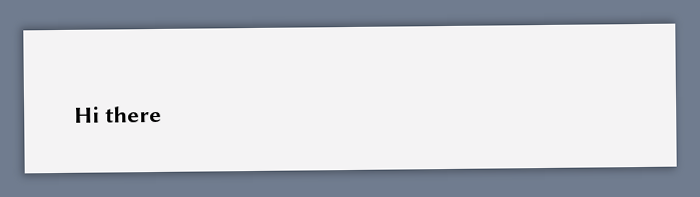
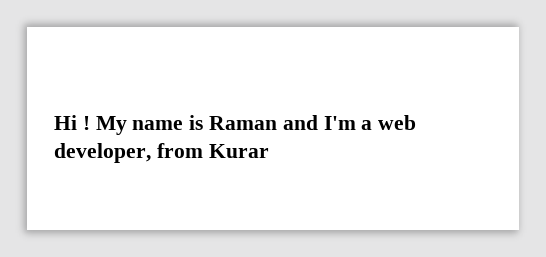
[105,105,163,123] there -> [82,115,417,135] [54,143,269,163] ! My name is Raman and I'm a web developer, from Kurar

